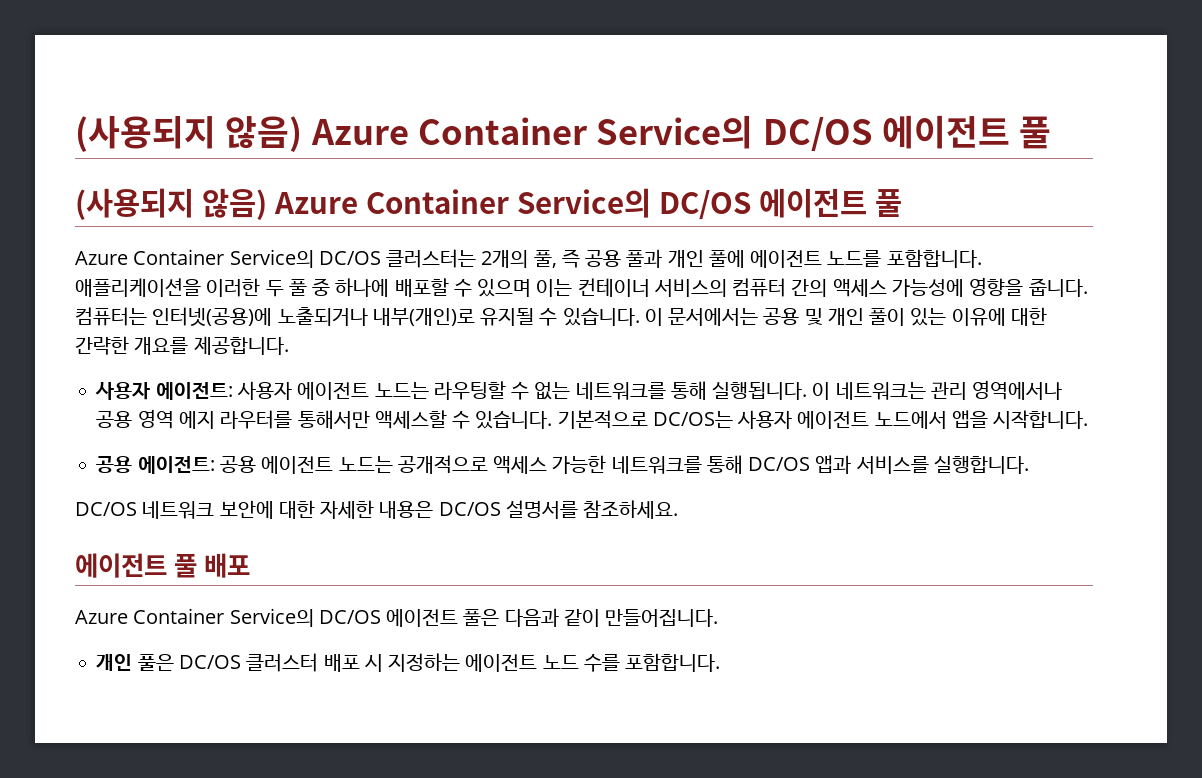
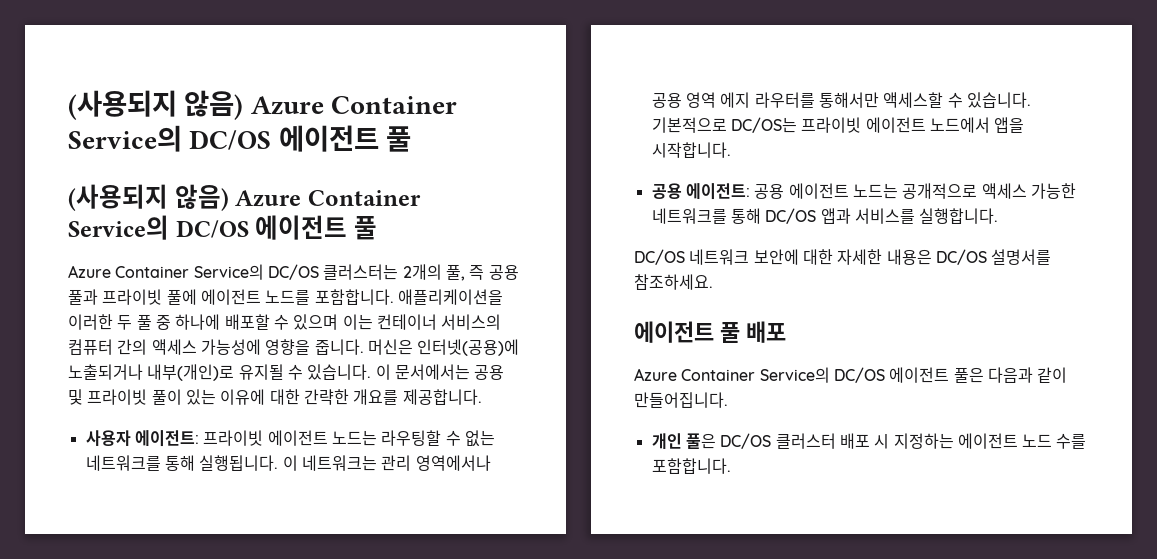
[667,250,704,268] 개인 -> [102,289,163,305] 프라이빗
[75,307,147,326] 컴퓨터는 -> [367,339,413,355] 머신은
[827,308,864,326] 개인 -> [87,389,148,405] 프라이빗
[236,381,292,400] 사용자 -> [203,430,264,446] 프라이빗
[737,410,793,429] 사용자 -> [801,117,862,133] 프라이빗

